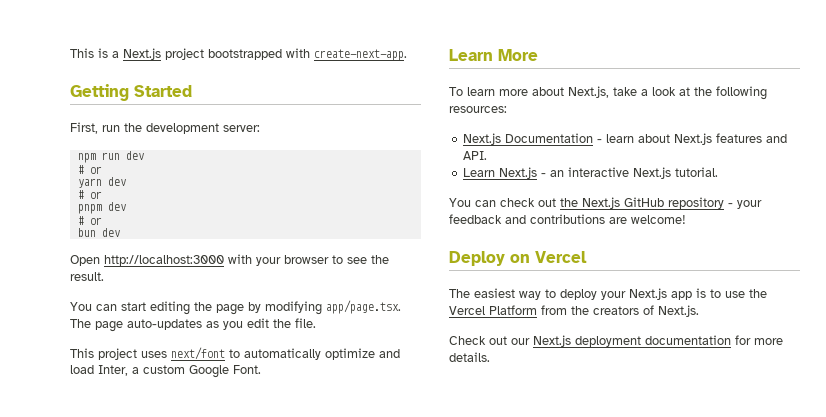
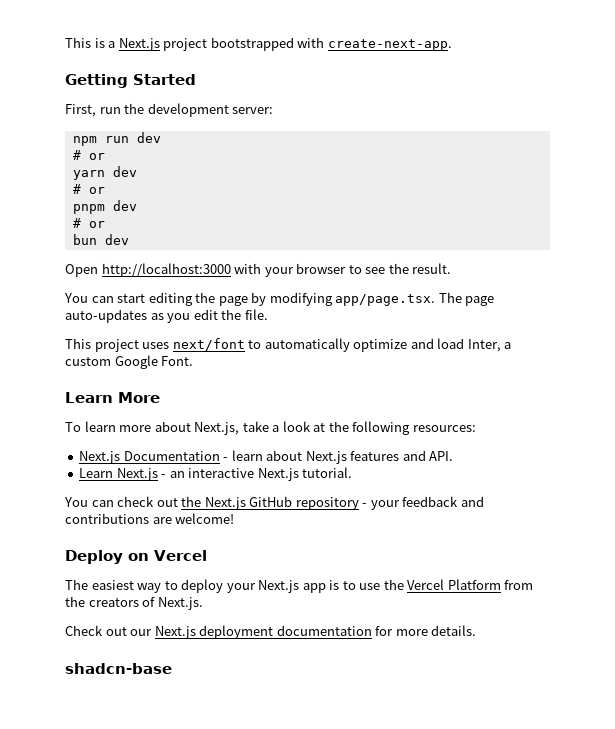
(490, 357) none -> [65,663,172,674] // shadcn-base

